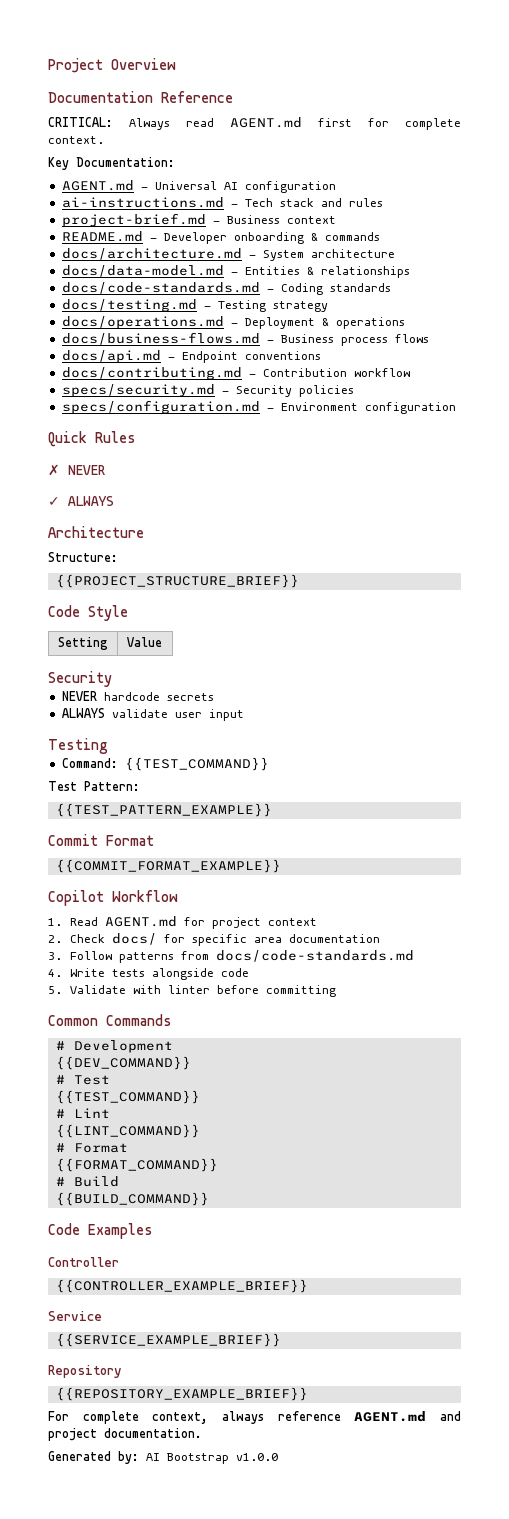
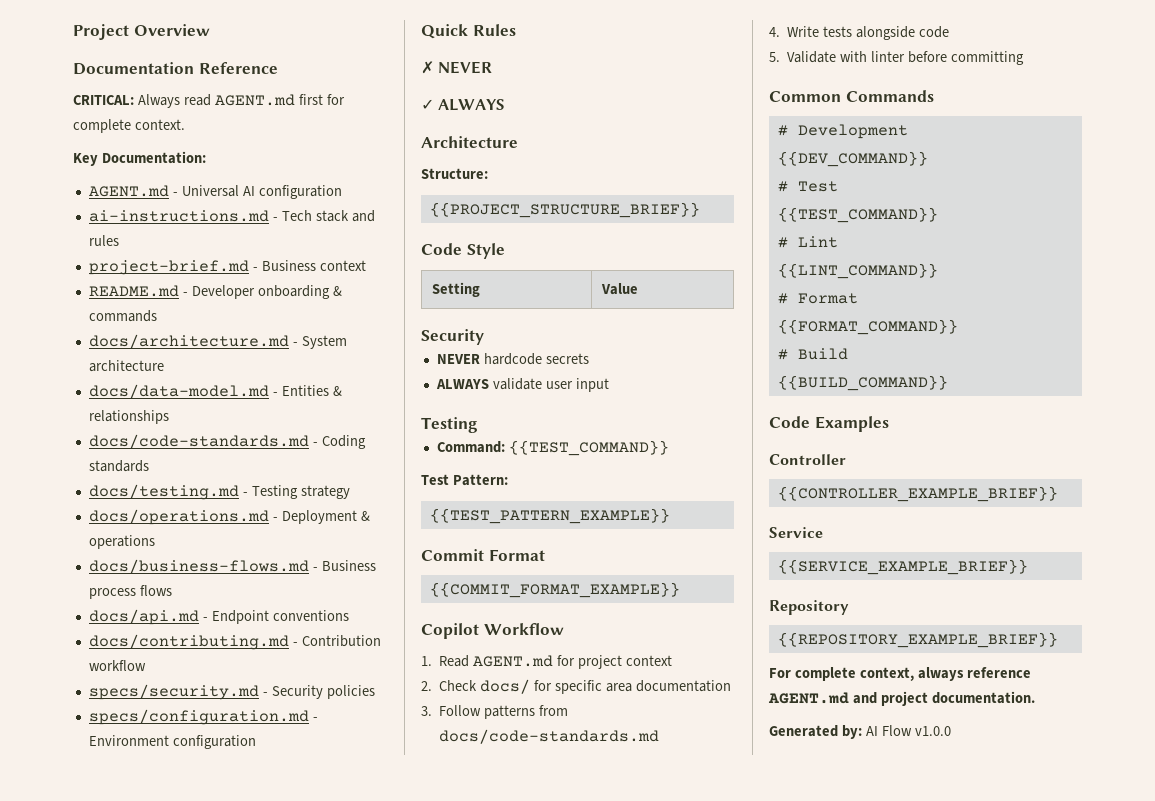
[167,1453,229,1464] Bootstrap -> [881,725,912,736] Flow

